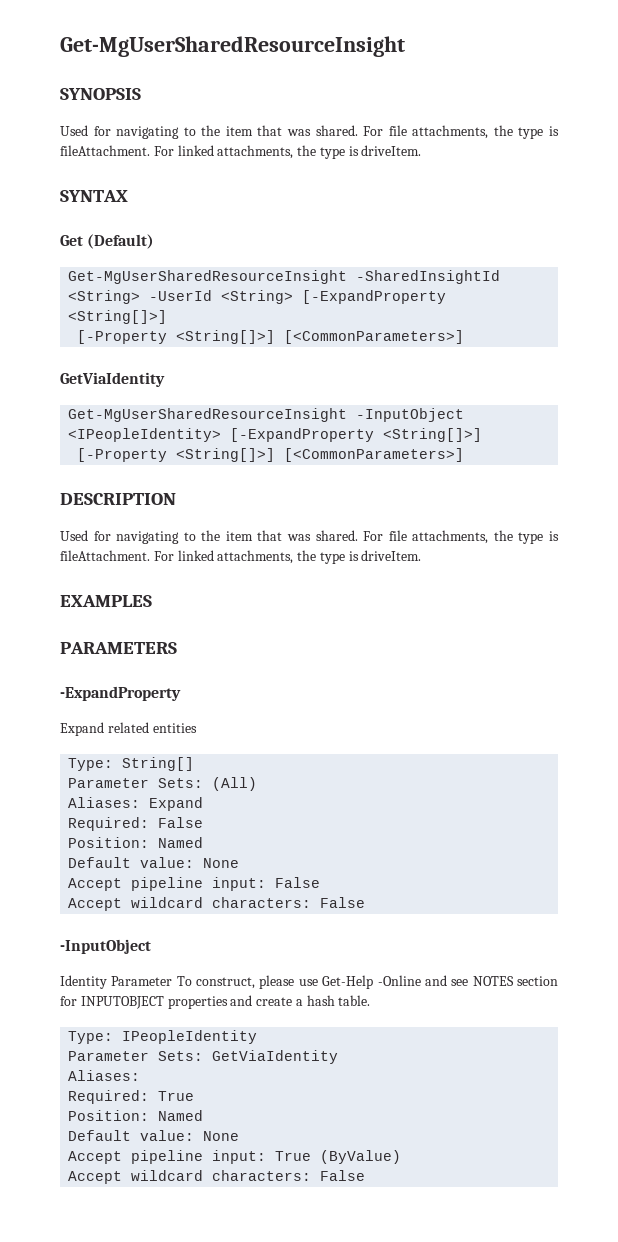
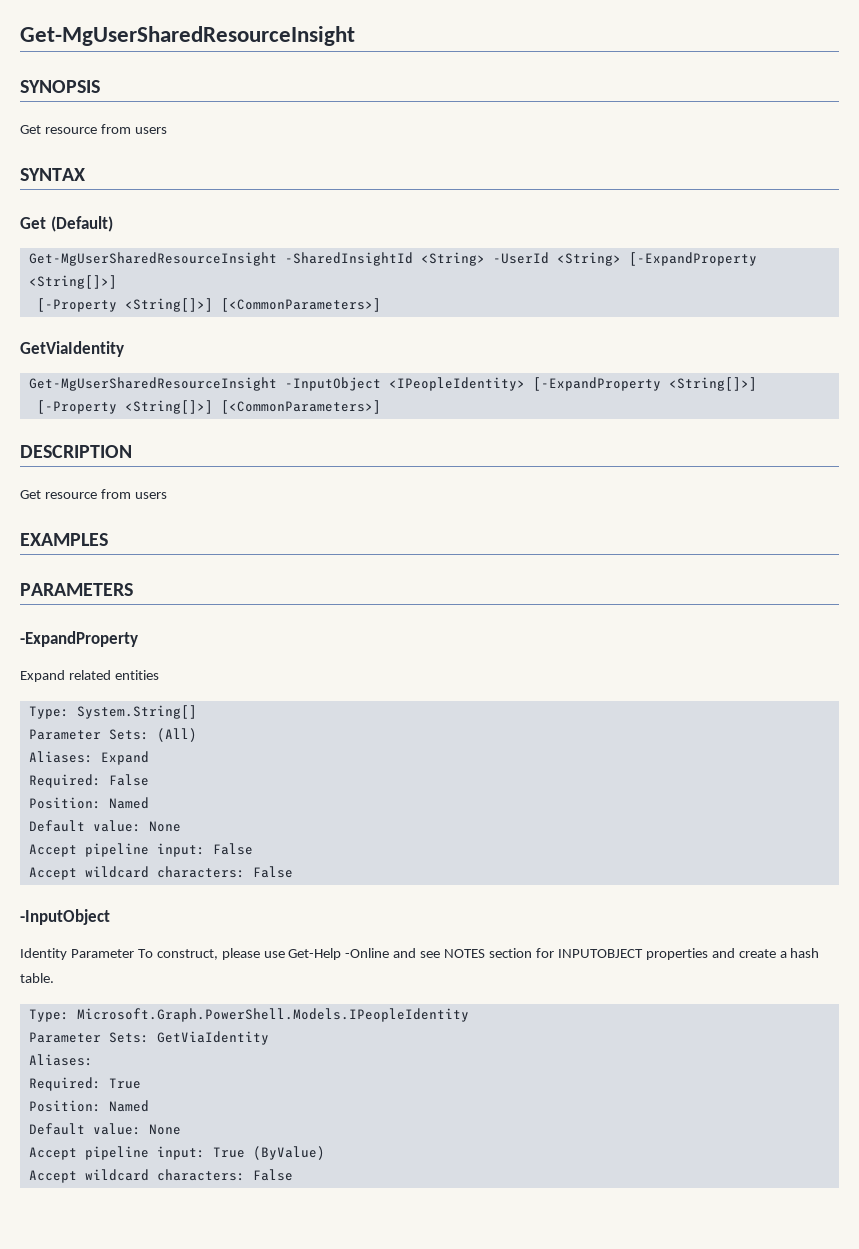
[60,125,559,139] [60,145,422,159] Used for navigating to the item that was shared. For file attachments, the type is fileAttachment. For linked attachments, the type is driveItem. -> [20,124,167,134] Get resource from users
[60,530,559,544] [60,550,422,564] Used for navigating to the item that was shared. For file attachments, the type is fileAttachment. For linked attachments, the type is driveItem. -> [20,489,167,499] Get resource from users
[122,757,195,771] String[] -> [76,705,197,719] System.String[]
[122,1030,258,1044] IPeopleIdentity -> [76,1008,469,1022] Microsoft.Graph.PowerShell.Models.IPeopleIdentity

